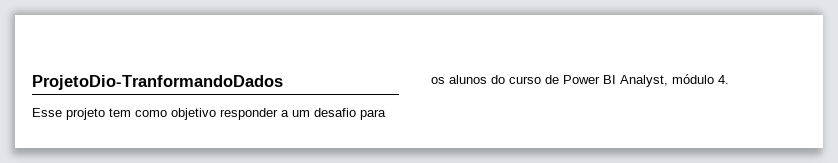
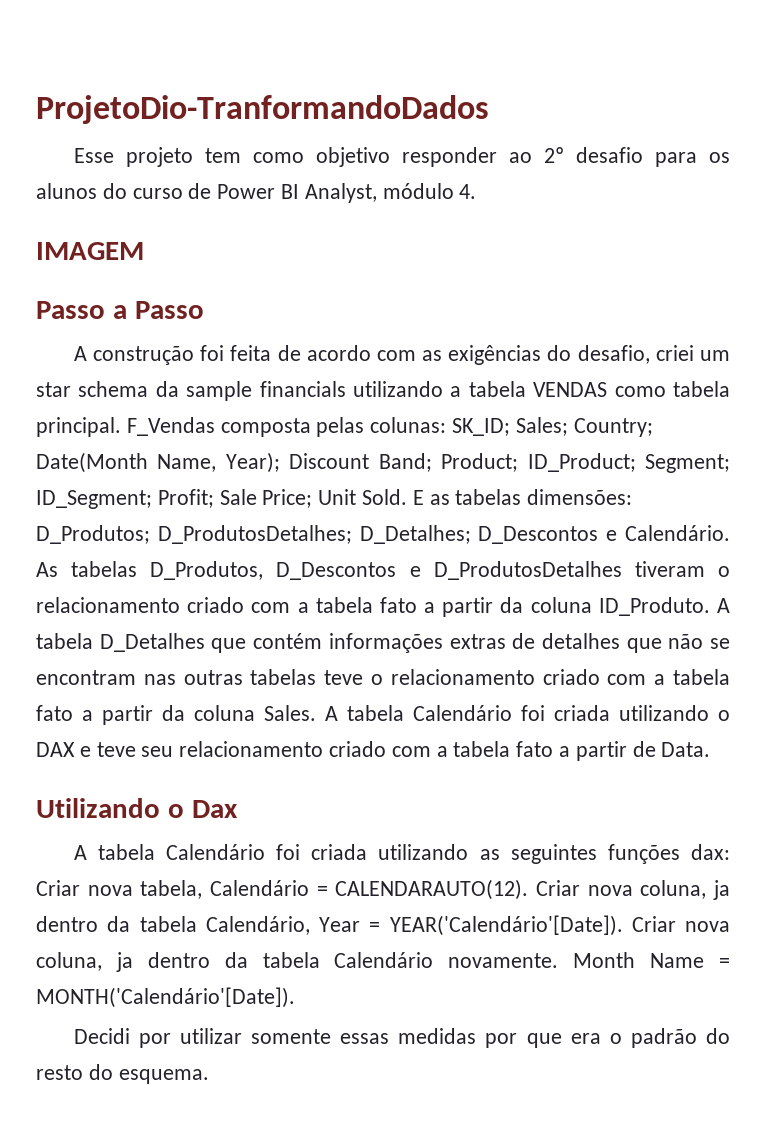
[281,110,310,117] a um -> [508,147,564,163] ao 2º
(729, 79) none -> [36,242,144,260] [36,301,204,319] [73,345,730,365] [36,381,730,401] [36,417,653,437] [36,452,731,473] [36,489,633,509] [36,525,730,544] [36,561,730,580] [36,597,730,617] [36,633,730,653] [36,669,730,685] [36,705,730,725] [36,741,711,761] [36,798,238,818] [73,844,730,864] [36,879,730,900] [36,915,730,936] [36,952,731,972] [36,987,295,1008] [73,1028,730,1048] [36,1064,209,1084] // IMAGEM // Passo a Passo // A construção foi feita de acordo com as exigências do desafio, criei um star schema da sample financials utilizando a tabela VENDAS como tabela principal. F_Vendas composta pelas colunas: SK_ID; Sales; Country; Date(Month Name, Year); Discount Band; Product; ID_Product; Segment; ID_Segment; Profit; Sale Price; Unit Sold. E as tabelas dimensões: D_Produtos; D_ProdutosDetalhes; D_Detalhes; D_Descontos e Calendário. As tabelas D_Produtos, D_Descontos e D_ProdutosDetalhes tiveram o relacionamento criado com a tabela fato a partir da coluna ID_Produto. A tabela D_Detalhes que contém informações extras de detalhes que não se encontram nas outras tabelas teve o relacionamento criado com a tabela fato a partir da coluna Sales. A tabela Calendário foi criada utilizando o DAX e teve seu relacionamento criado com a tabela fato a partir de Data. // Utilizando o Dax // A tabela Calendário foi criada utilizando as seguintes funções dax: Criar nova tabela, Calendário = CALENDARAUTO(12). Criar nova coluna, ja dentro da tabela Calendário, Year = YEAR('Calendário'[Date]). Criar nova coluna, ja dentro da tabela Calendário novamente. Month Name = MONTH('Calendário'[Date]). // Decidi por utilizar somente essas medidas por que era o padrão do resto do esquema.

